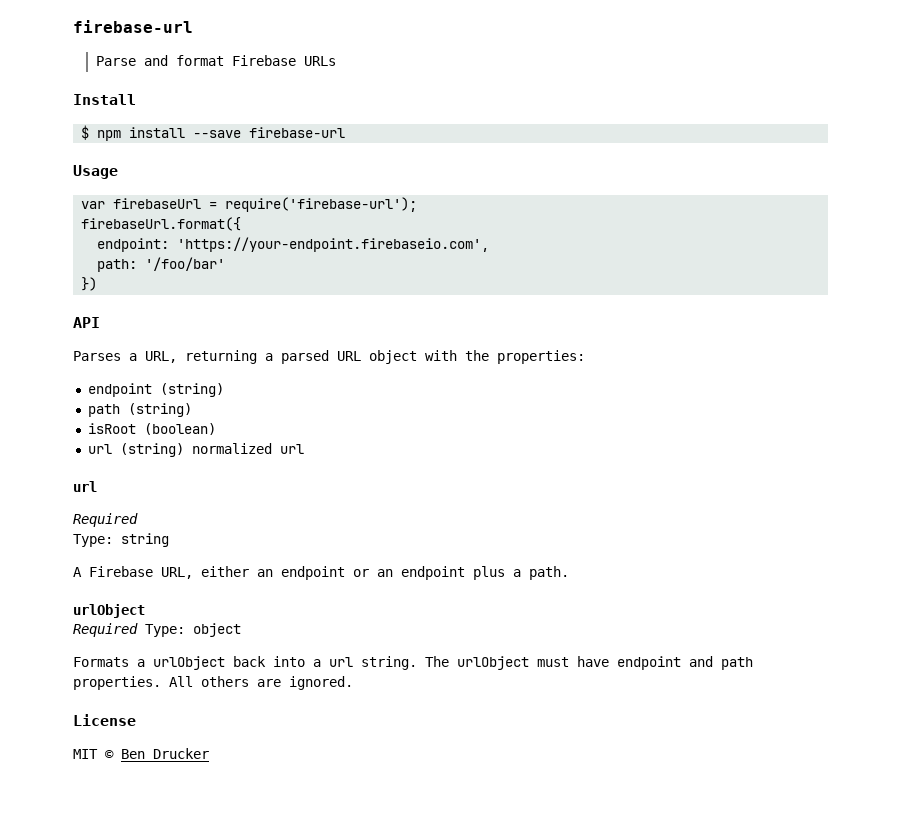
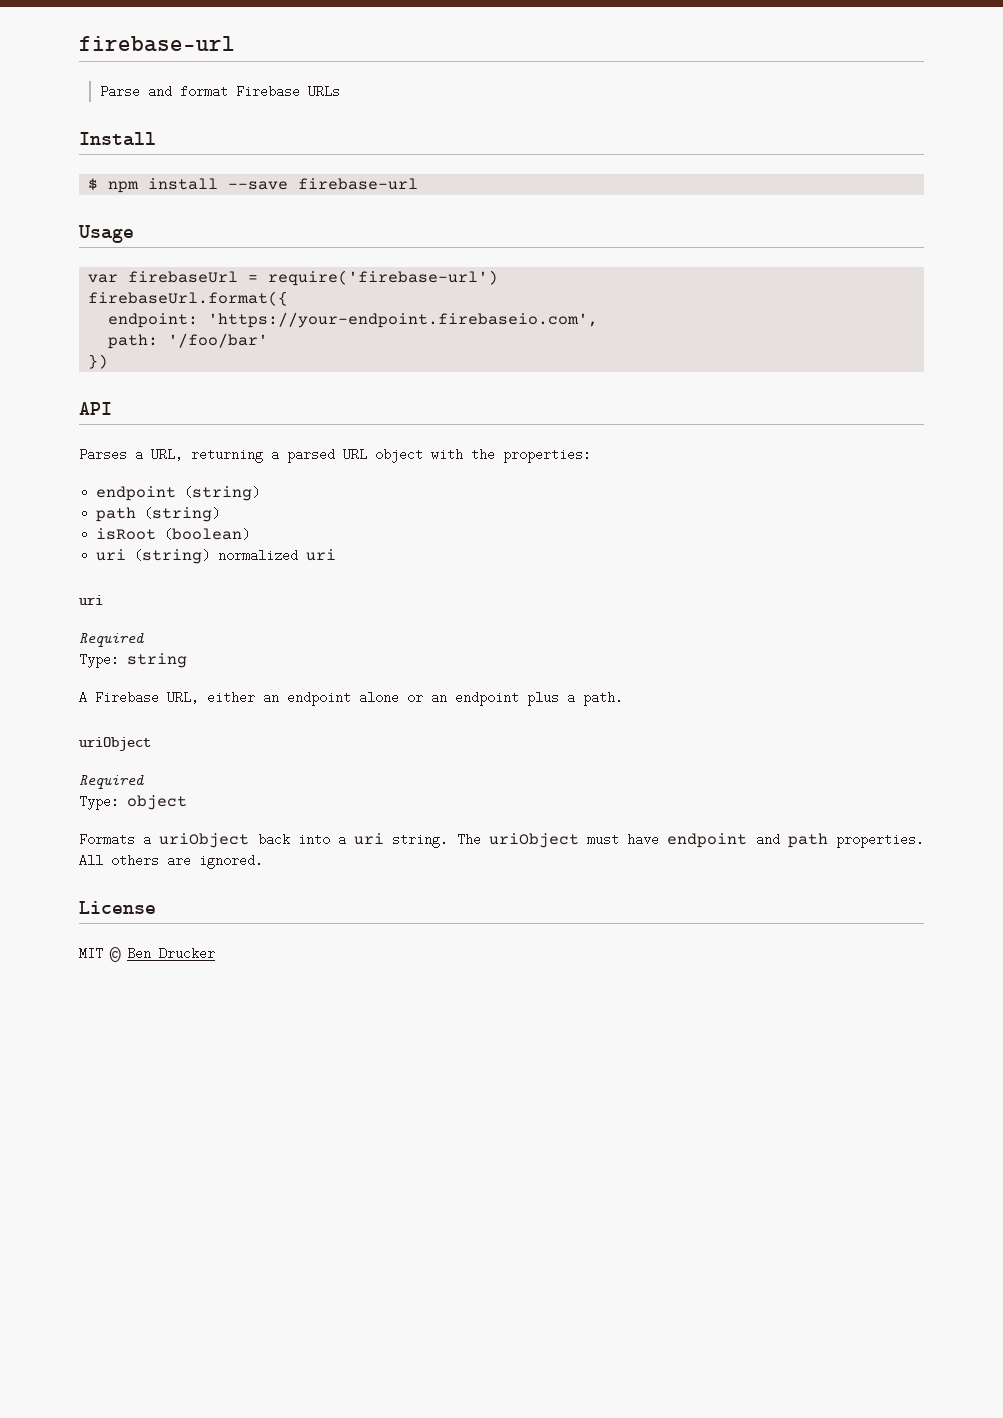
[225,197,418,212] require('firebase-url'); -> [268,270,499,286] require('firebase-url')
[87,444,112,454] url -> [96,549,127,561] uri
[279,444,304,454] [73,481,97,492] url // url -> [306,549,337,561] [79,595,103,605] uri // uri
(345, 573) none -> [359,691,399,704] alone
[73,604,145,618] [73,623,138,637] urlObject // Required -> [79,737,151,751] [79,775,144,789] uriObject // Required //
[153,656,225,670] urlObject -> [159,833,250,848] uriObject
[329,657,353,667] url -> [354,833,385,845] uri
[457,656,529,670] urlObject -> [488,833,579,848] uriObject

